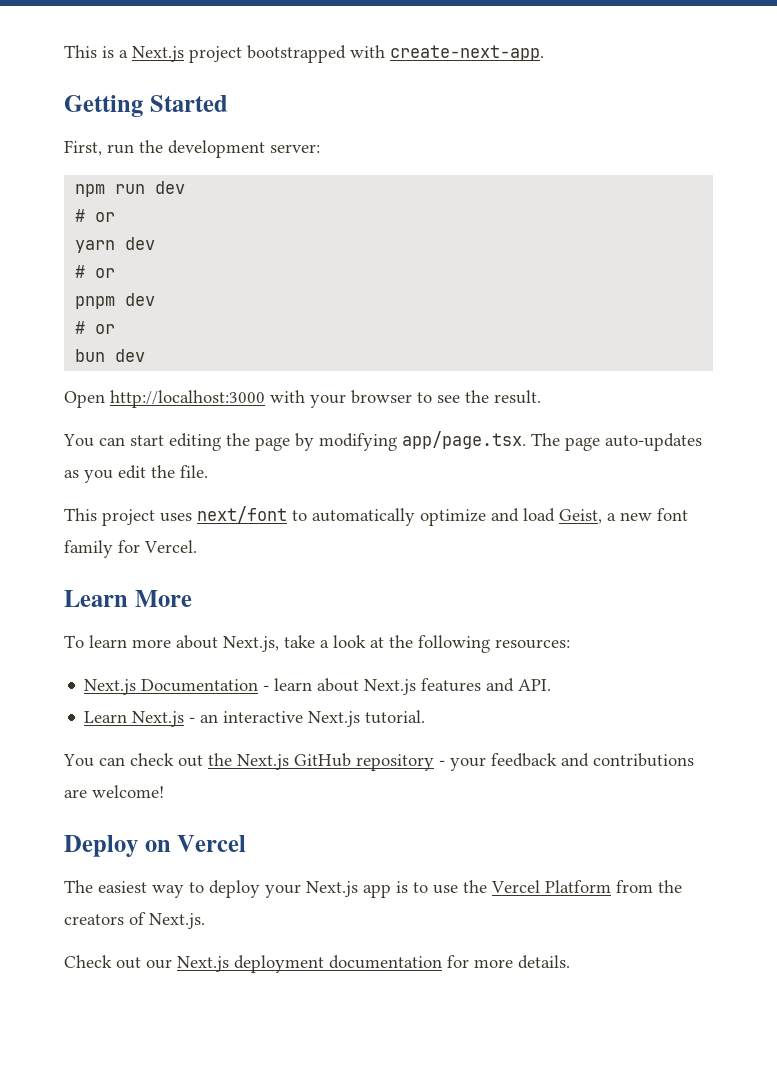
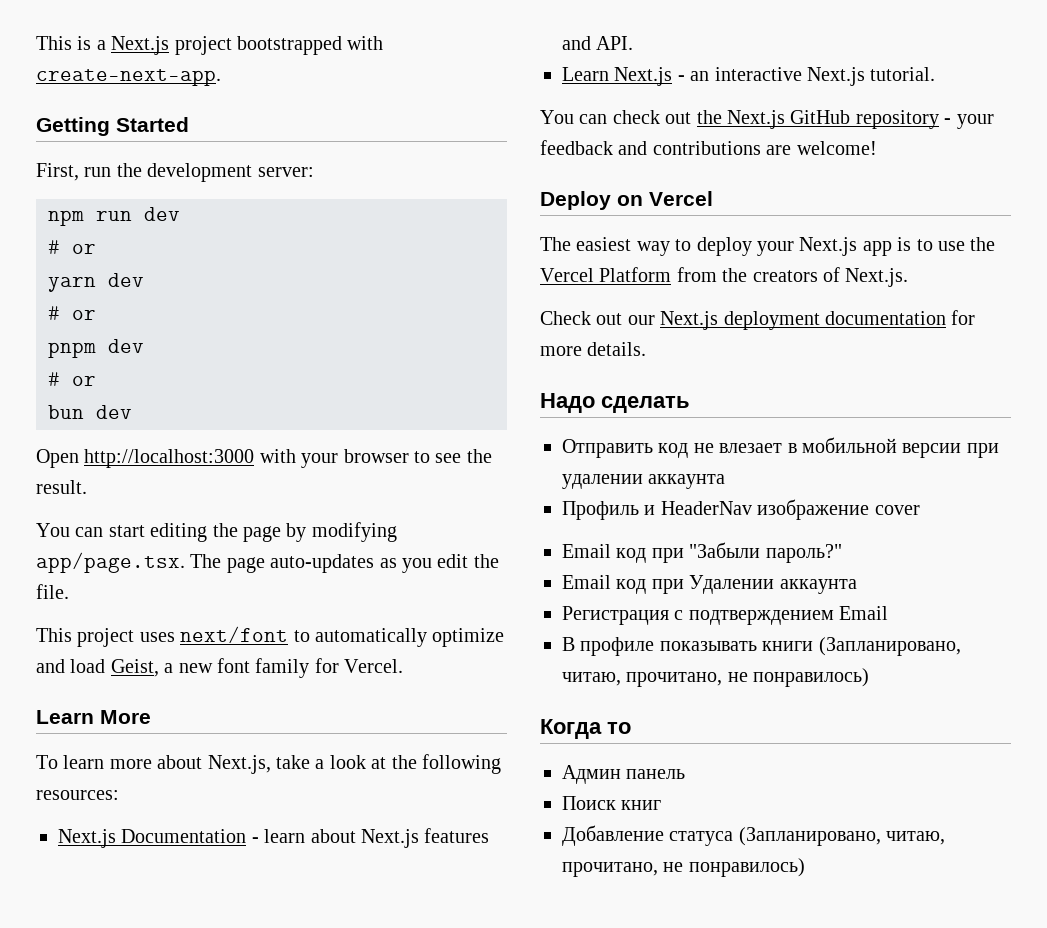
(570, 962) none -> [540,393,690,413] [562,437,999,458] [562,474,726,489] [562,499,920,520] [562,542,842,563] [562,575,857,594] [562,606,889,625] [562,637,961,656] [562,668,870,687] [540,719,631,739] [562,765,686,784] [562,796,662,810] [562,825,946,846] [562,858,805,877] // Надо сделать // Отправить код не влезает в мобильной версии при удалении аккаунта // Профиль и HeaderNav изображение cover // Email код при "Забыли пароль?" // Email код при Удалении аккаунта // Регистрация с подтверждением Email // В профиле показывать книги (Запланировано, читаю, прочитано, не понравилось) // Когда то // Админ панель // Поиск книг // Добавление статуса (Запланировано, читаю, прочитано, не понравилось)

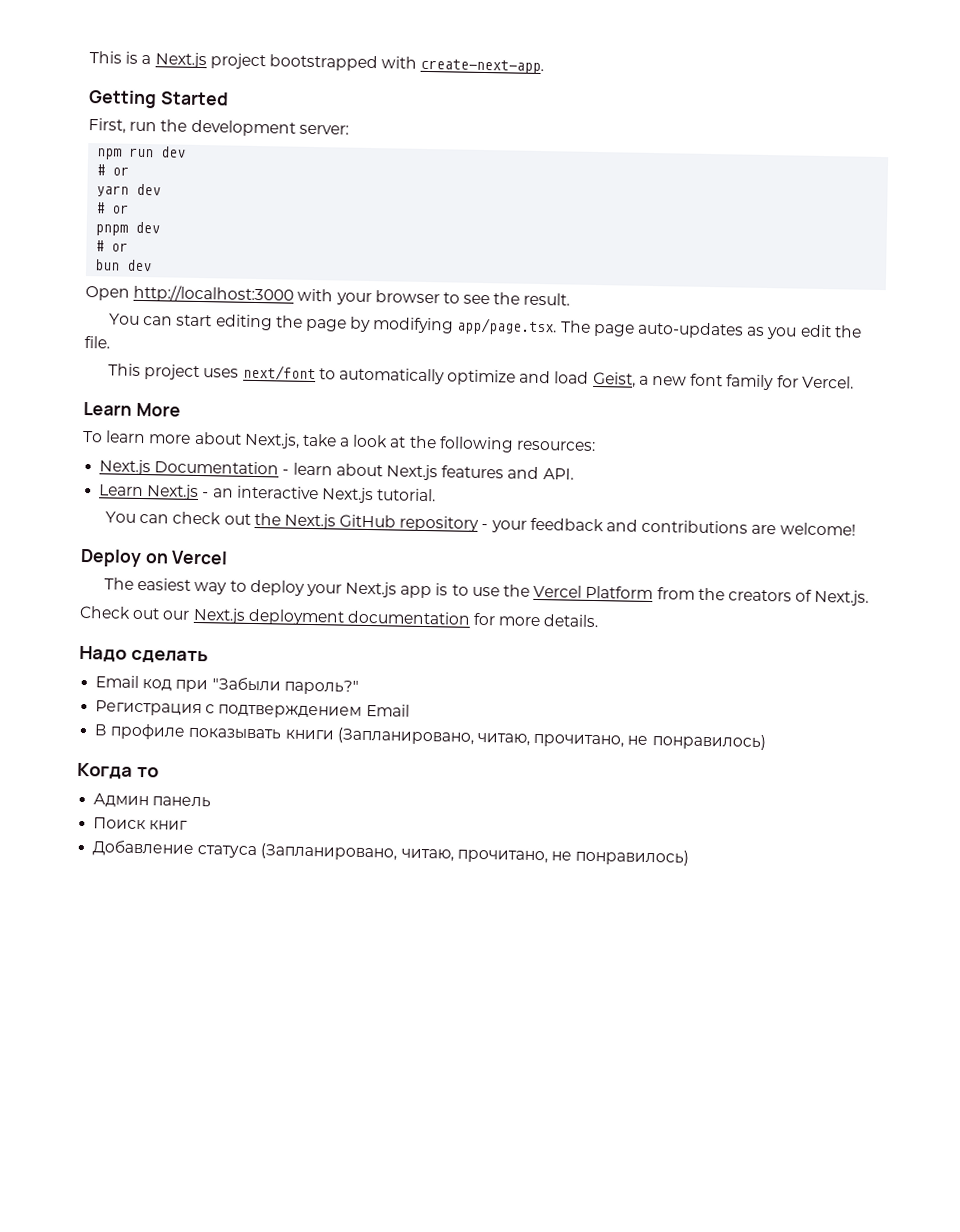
[562,437,999,458] [562,474,726,489] [562,499,920,520] // Отправить код не влезает в мобильной версии при удалении аккаунта // Профиль и HeaderNav изображение cover -> (209, 656) none
[562,575,857,594] // Email код при Удалении аккаунта -> (359, 687) none

